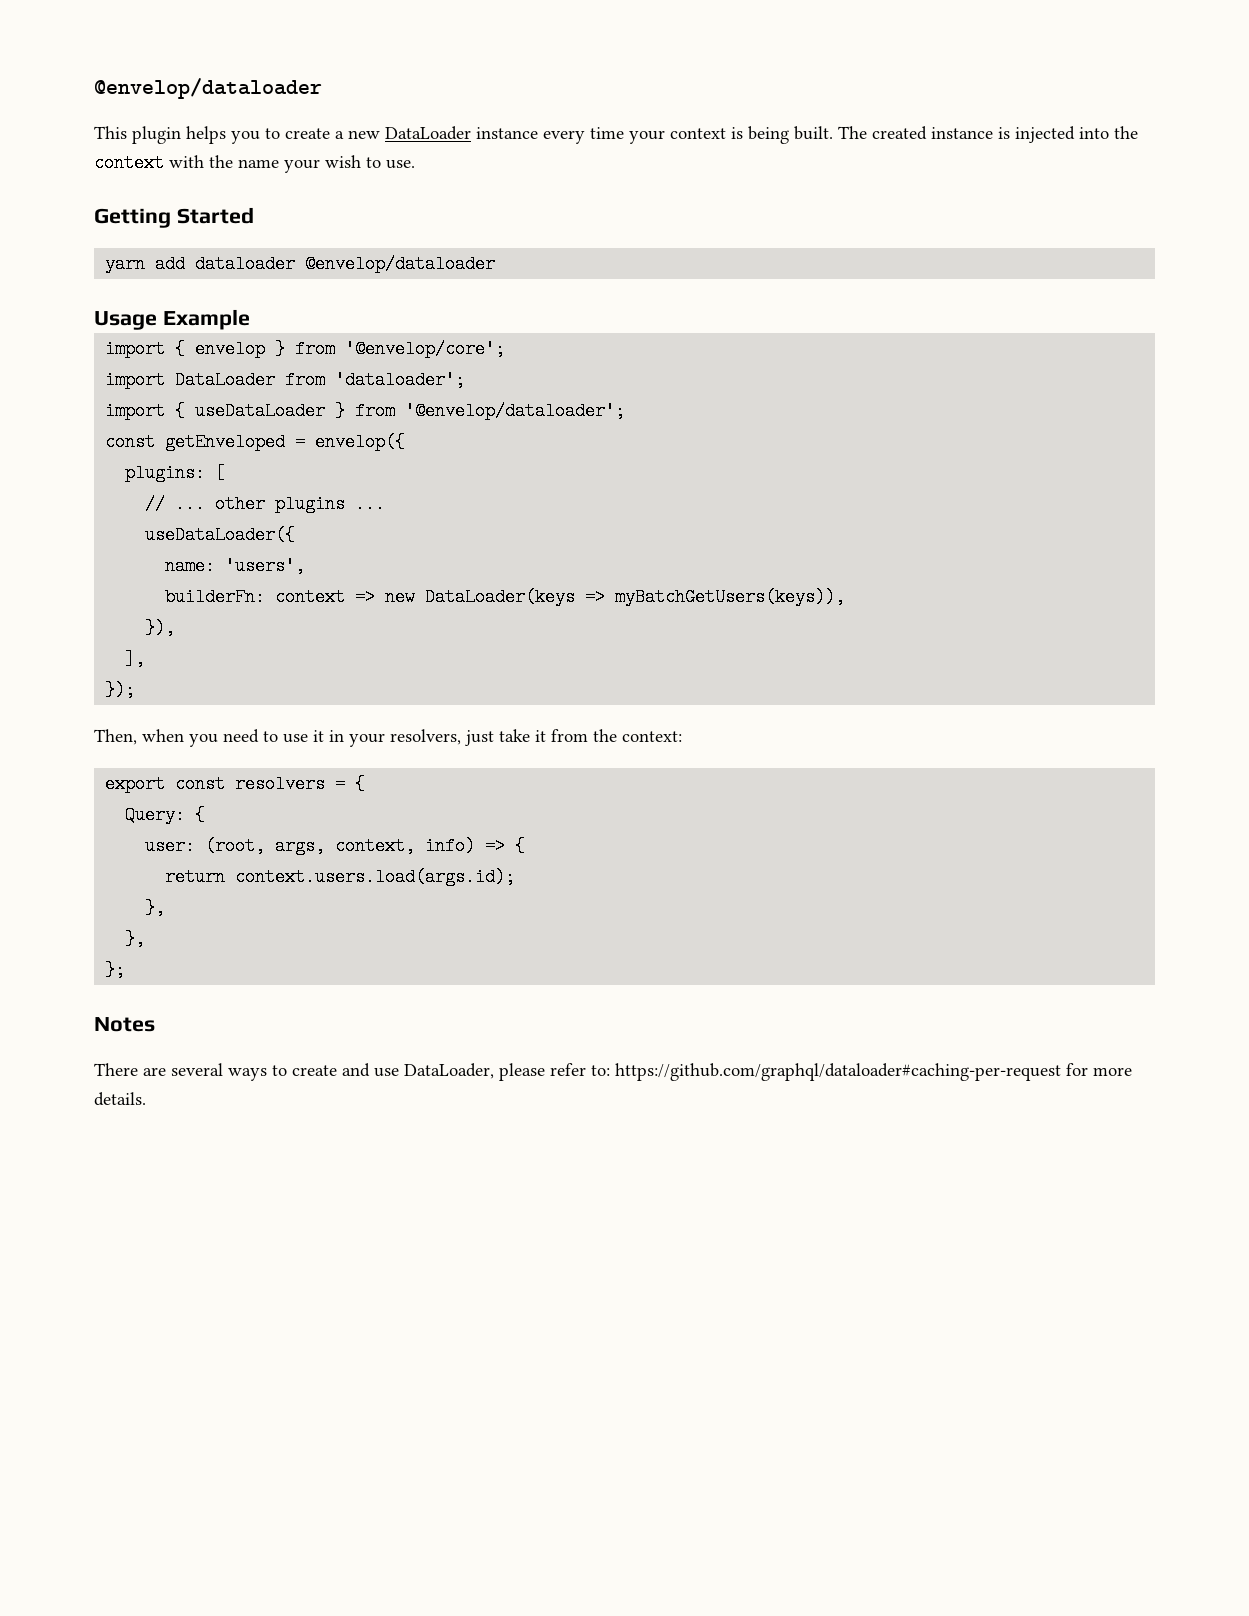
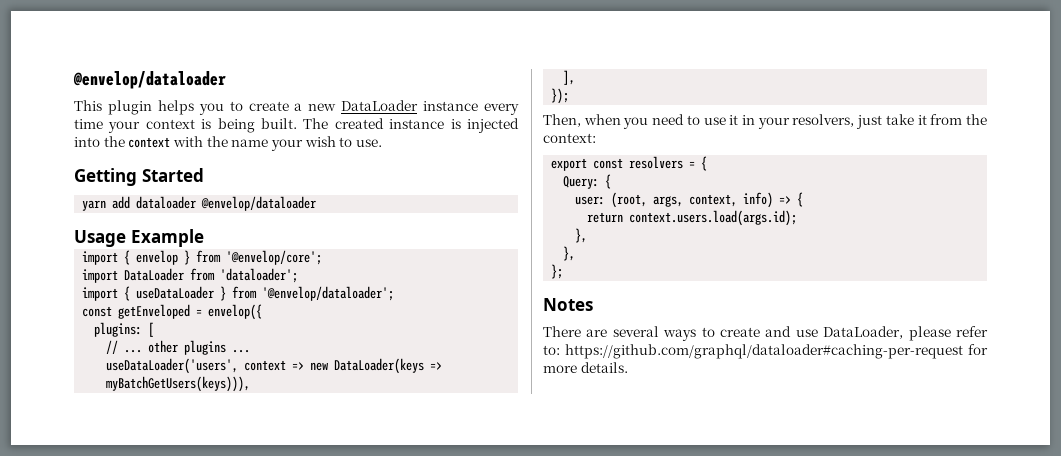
[145,526,296,544] [165,557,306,575] [165,588,266,606] useDataLoader({ // name: 'users', // builderFn: -> [106,358,239,374] useDataLoader('users',
[615,588,846,606] [145,619,176,637] myBatchGetUsers(keys)), // }), -> [106,376,251,392] myBatchGetUsers(keys))),

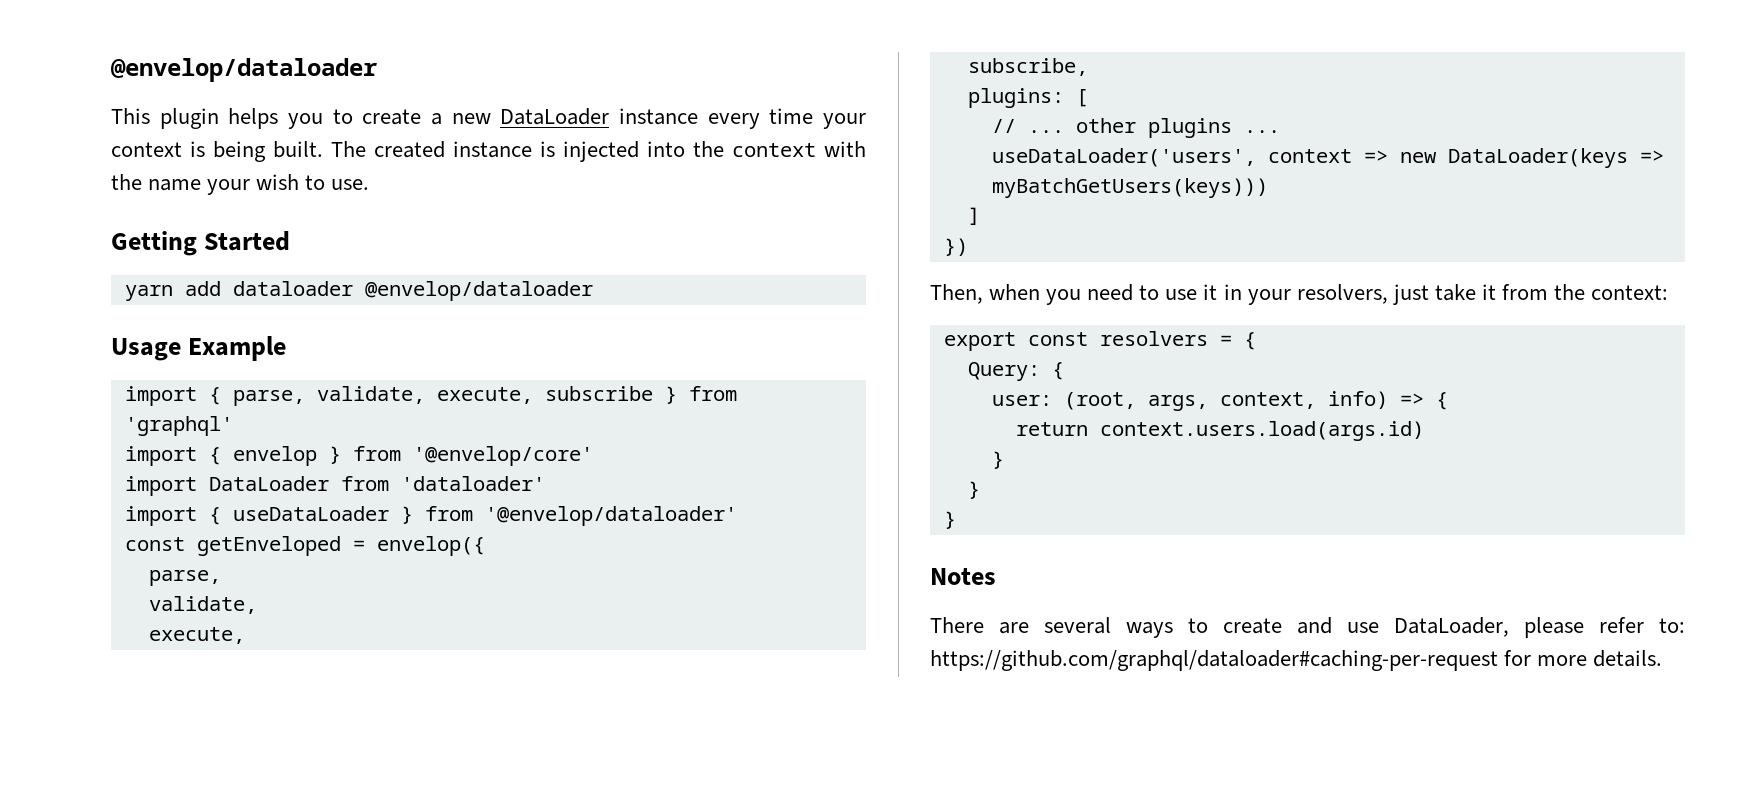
(204, 238) none -> [124,386,737,406] [124,416,233,436] // import { parse, validate, execute, subscribe } from 'graphql'
[226,250,323,265] '@envelop/core'; -> [412,446,593,466] '@envelop/core'
[220,268,299,283] 'dataloader'; -> [400,476,545,491] 'dataloader'
[262,286,395,301] '@envelop/dataloader'; -> [484,506,737,526] '@envelop/dataloader'
(263, 312) none -> [148,570,221,586] [148,596,257,614] [148,627,245,644] [967,58,1088,76] // parse, // validate, // execute, // subscribe,
[106,376,251,392] [563,70,576,85] [551,88,570,104] myBatchGetUsers(keys))), // ], // }); -> [991,178,1268,198] [967,207,980,225] [943,238,968,256] myBatchGetUsers(keys))) // ] // })
[629,210,798,226] [575,228,588,243] [563,246,576,261] [551,264,564,279] context.users.load(args.id); // }, // }, // }; -> [1099,421,1424,441] [991,451,1004,469] [967,481,980,499] [943,511,956,529] context.users.load(args.id) // } // } // }

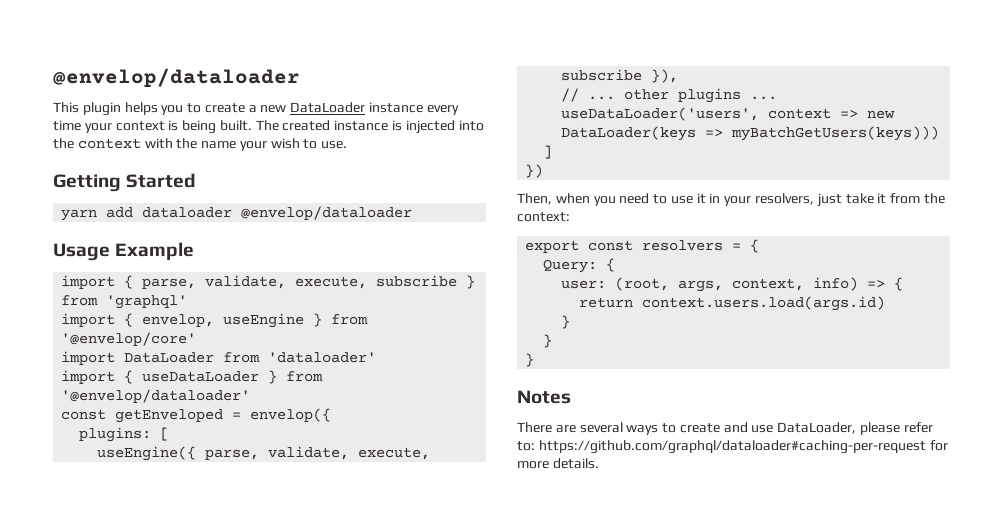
[232,446,317,466] envelop -> [142,313,305,328] envelop, useEngine
[148,570,221,586] [148,596,257,614] [148,627,245,644] [967,58,1088,76] [967,88,1088,108] parse, // validate, // execute, // subscribe, // plugins: [ -> [79,427,170,442] [97,446,431,461] [561,69,679,83] plugins: [ // useEngine({ parse, validate, execute, subscribe }),

